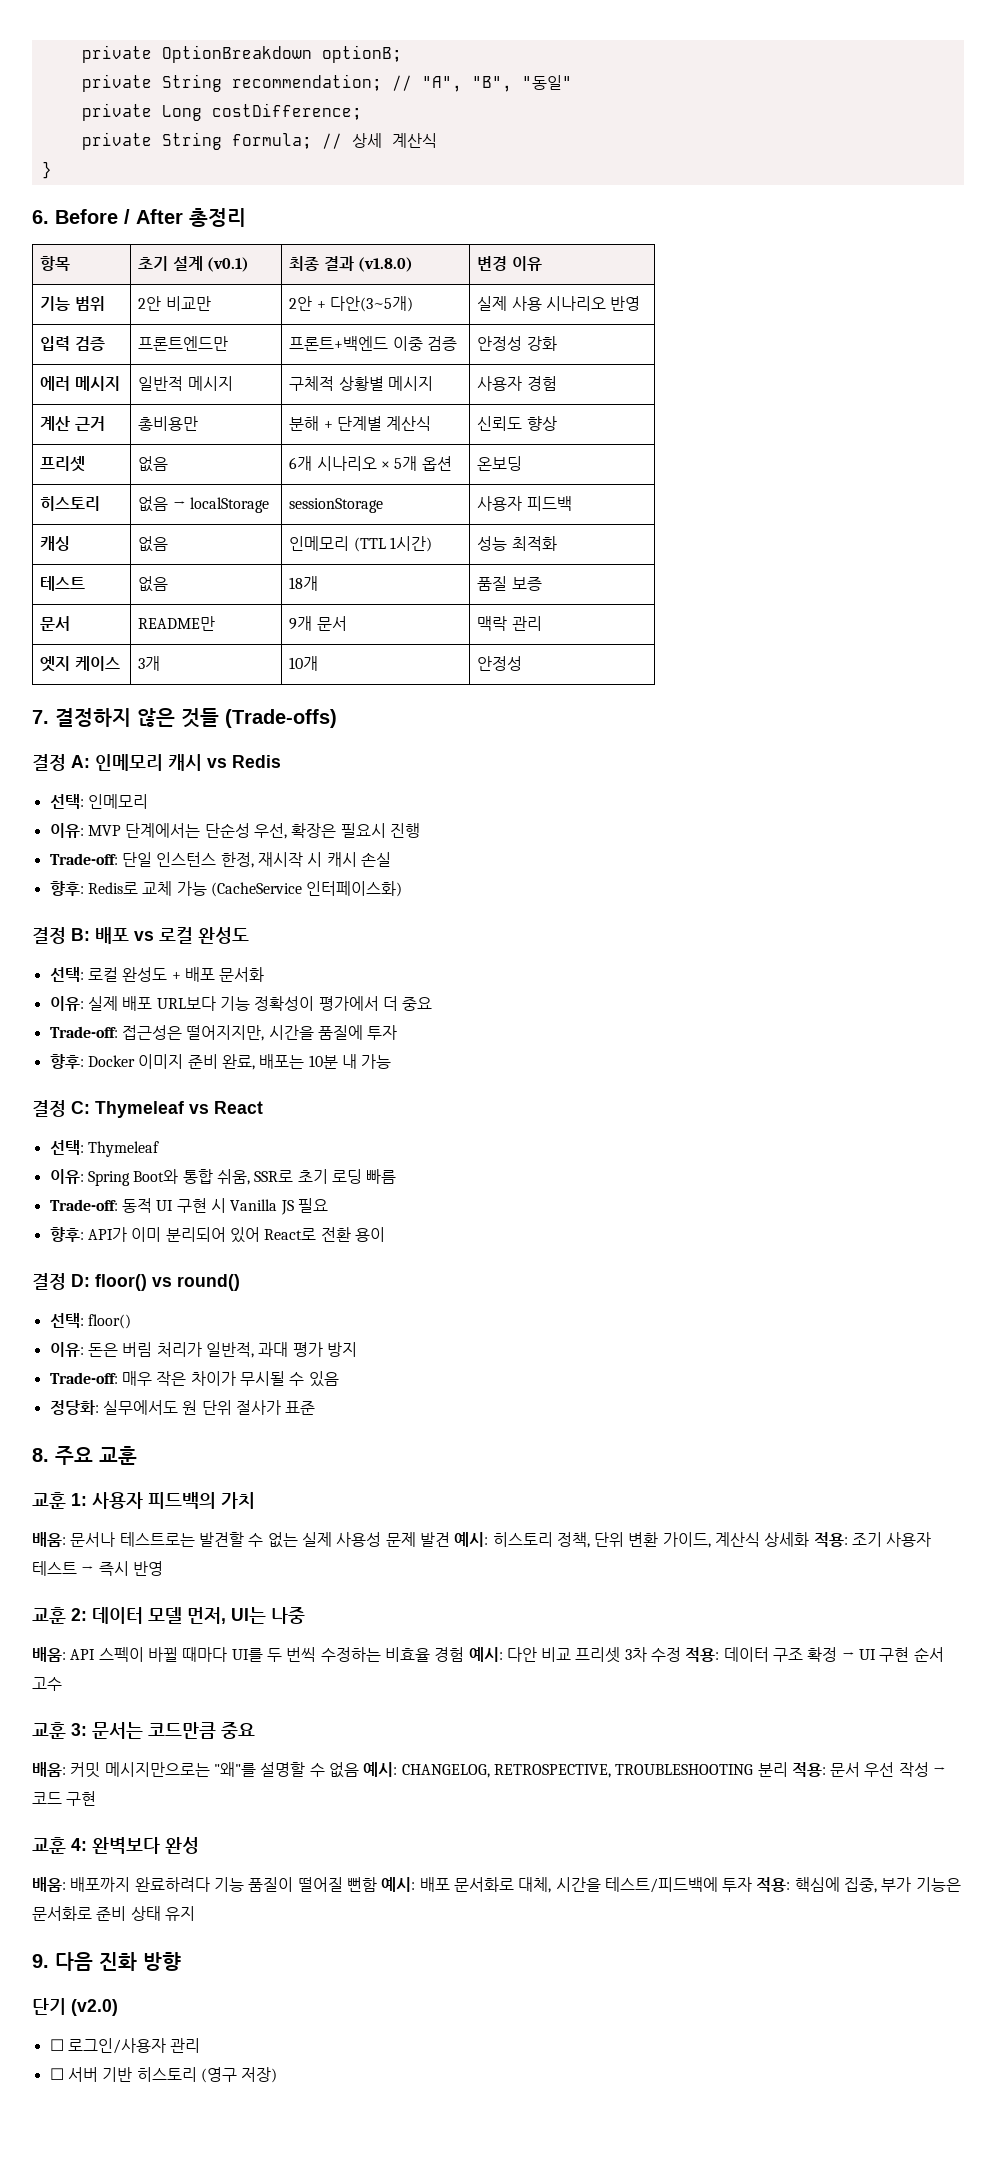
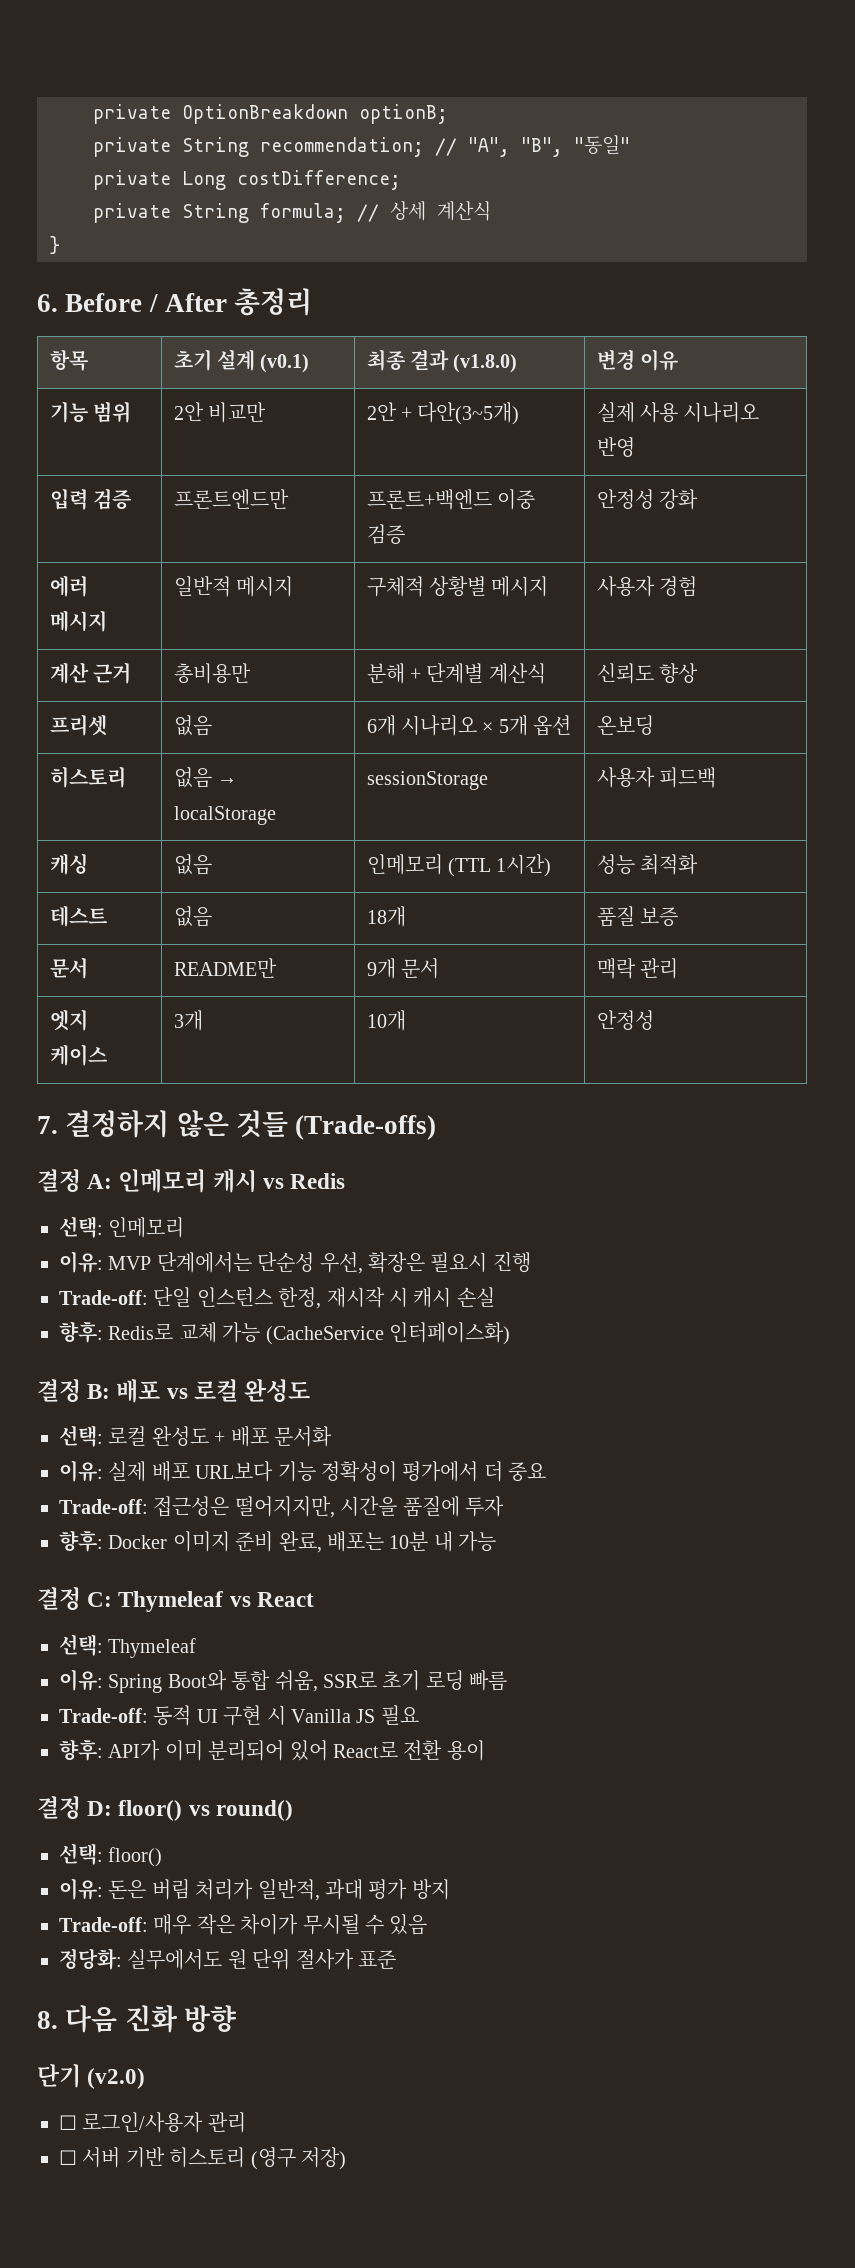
[55,1446,137,1465] [32,1492,255,1509] [32,1532,932,1548] [32,1561,163,1576] [32,1607,305,1624] [32,1647,944,1663] [32,1677,62,1691] [32,1722,255,1739] [32,1762,947,1778] [32,1791,97,1806] [32,1837,199,1854] [32,1877,961,1893] [32,1906,195,1921] [32,1954,49,1968] 주요 교훈 // 교훈 1: 사용자 피드백의 가치 // 배움: 문서나 테스트로는 발견할 수 없는 실제 사용성 문제 발견 예시: 히스토리 정책, 단위 변환 가이드, 계산식 상세화 적용: 조기 사용자 테스트 → 즉시 반영 // 교훈 2: 데이터 모델 먼저, UI는 나중 // 배움: API 스펙이 바뀔 때마다 UI를 두 번씩 수정하는 비효율 경험 예시: 다안 비교 프리셋 3차 수정 적용: 데이터 구조 확정 → UI 구현 순서 고수 // 교훈 3: 문서는 코드만큼 중요 // 배움: 커밋 메시지만으로는 "왜"를 설명할 수 없음 예시: CHANGELOG, RETROSPECTIVE, TROUBLESHOOTING 분리 적용: 문서 우선 작성 → 코드 구현 // 교훈 4: 완벽보다 완성 // 배움: 배포까지 완료하려다 기능 품질이 떨어질 뻔함 예시: 배포 문서화로 대체, 시간을 테스트/피드백에 투자 적용: 핵심에 집중, 부가 기능은 문서화로 준비 상태 유지 // 9. -> (58, 2020) none

